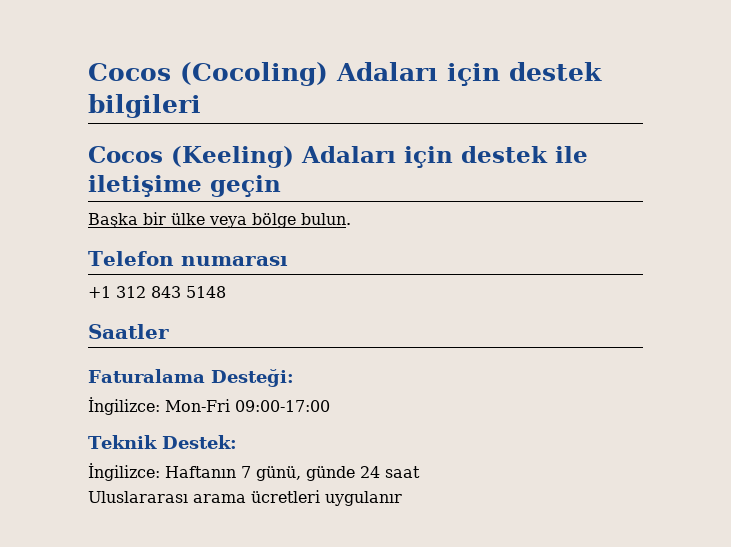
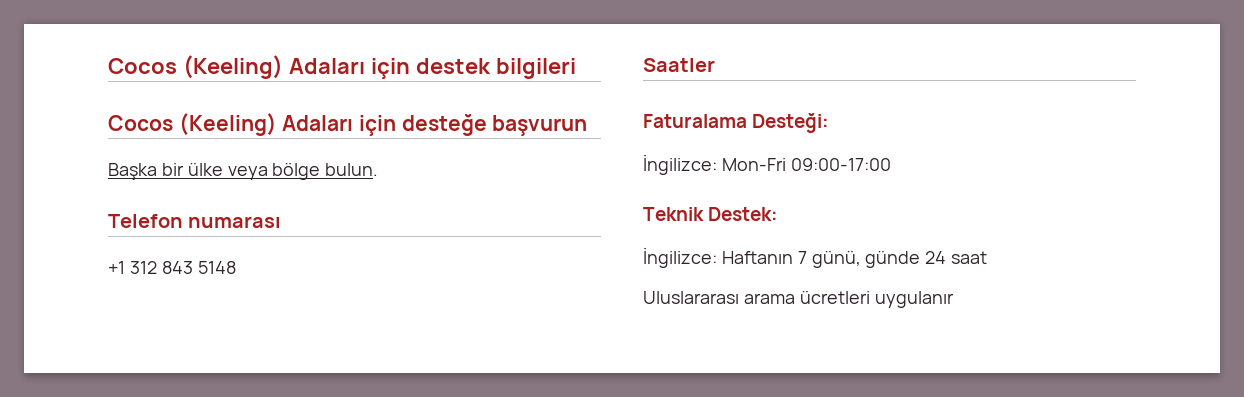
[88,62,328,86] Cocos (Cocoling) -> [108,55,283,79] Cocos (Keeling)
[461,146,588,163] [88,175,281,197] destek ile iletişime geçin -> [401,114,588,136] desteğe başvurun

